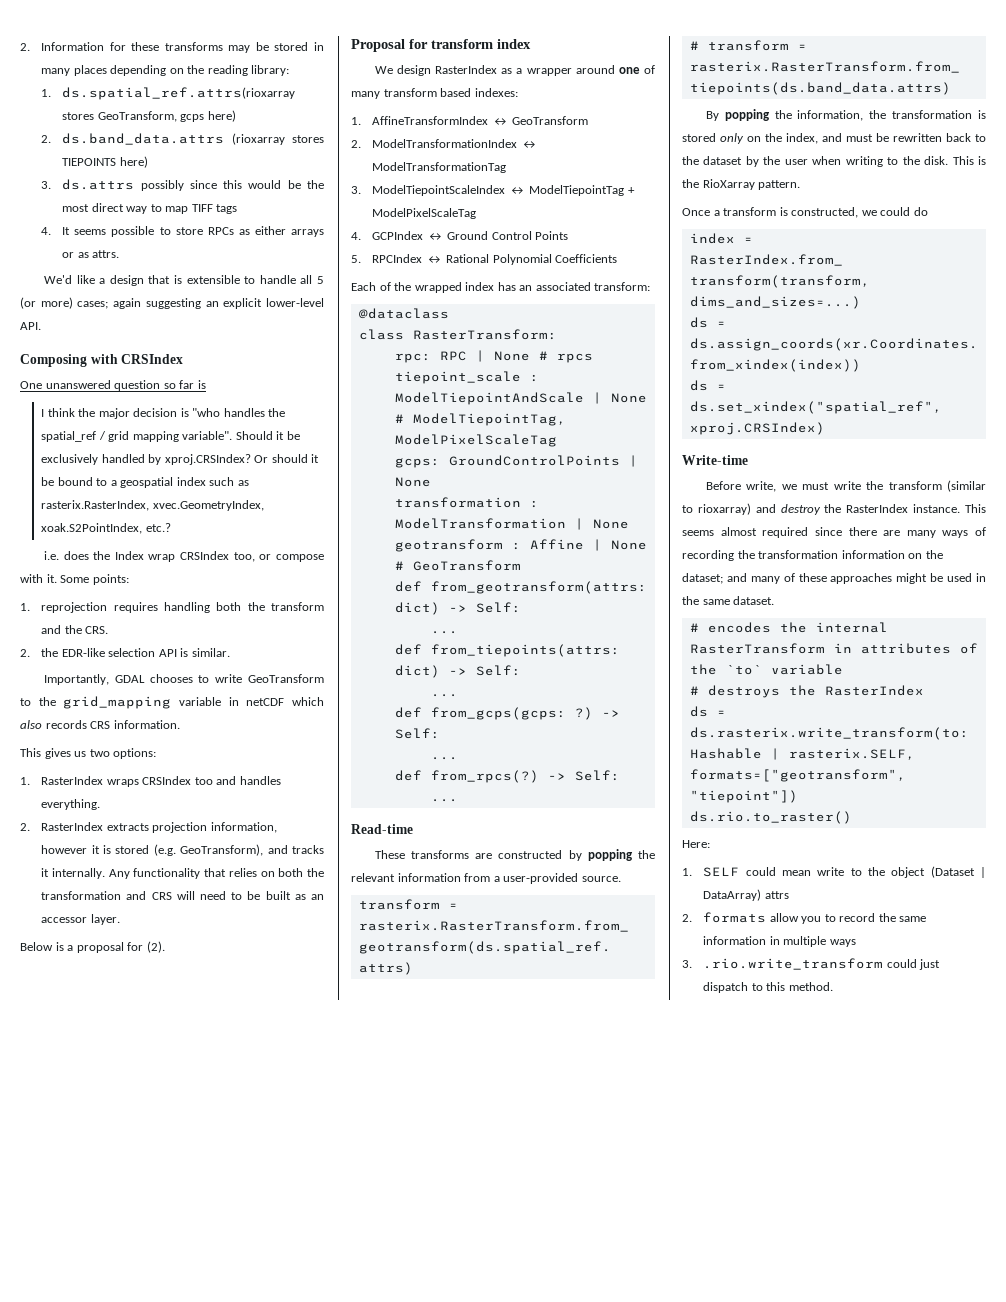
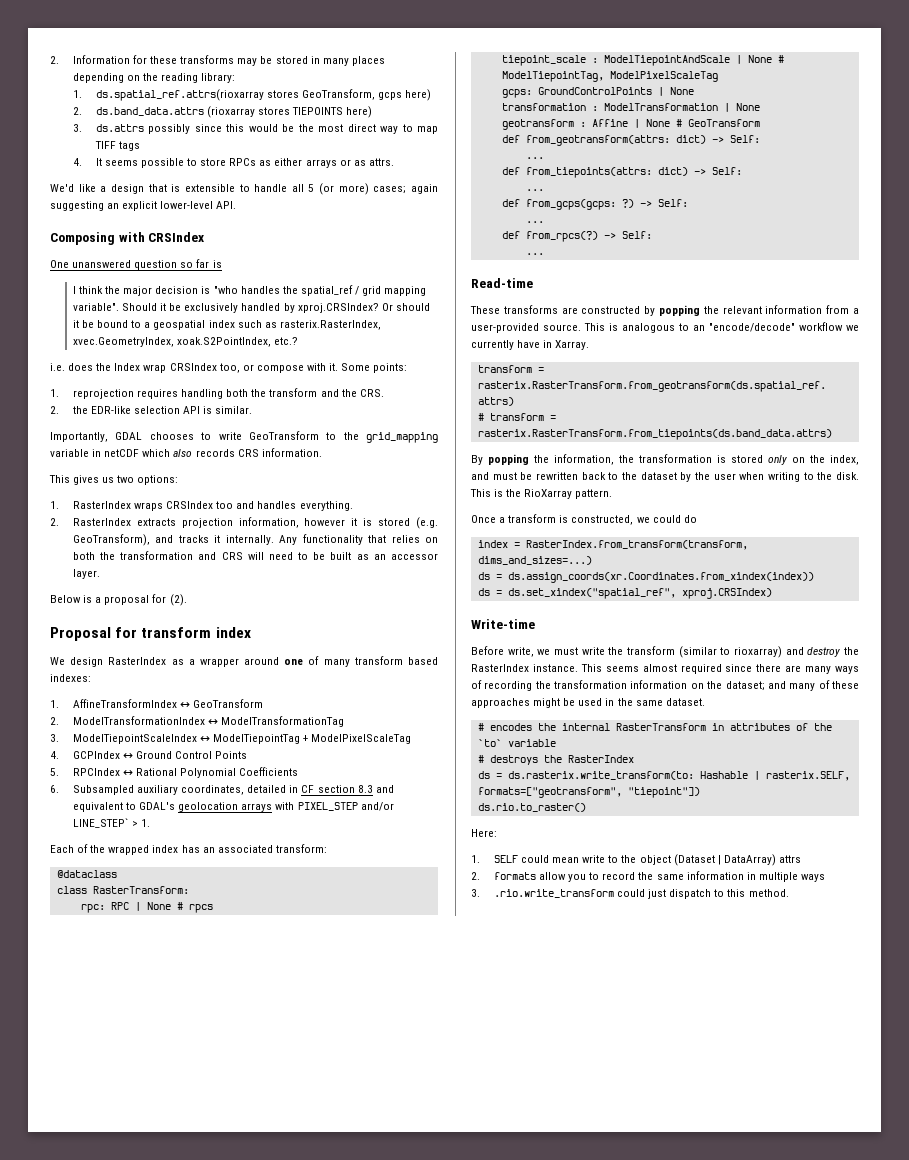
(618, 258) none -> [50,785,394,795] [72,802,394,812] [72,818,151,828] // 6. Subsampled auxiliary coordinates, detailed in CF section 8.3 and equivalent to GDAL's geolocation arrays with PIXEL_STEP and/or LINE_STEP` > 1.
(621, 879) none -> [584,322,859,333] [471,340,590,350] This is analogous to an "encode/decode" workflow we currently have in Xarray.

